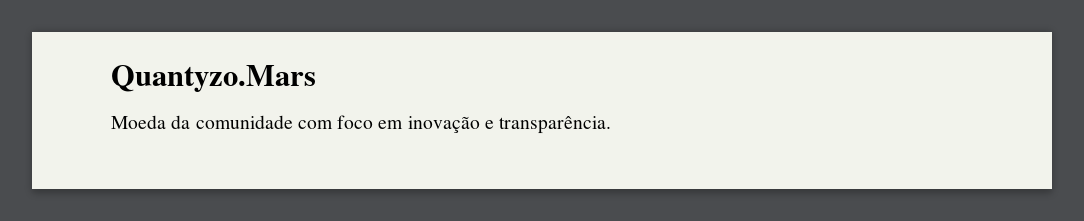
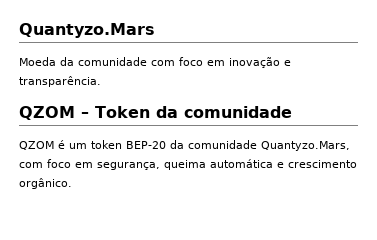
(612, 125) none -> [19,106,292,120] [19,140,350,151] [19,159,357,170] [19,178,72,189] // QZOM – Token da comunidade // QZOM é um token BEP-20 da comunidade Quantyzo.Mars, com foco em segurança, queima automática e crescimento orgânico.

